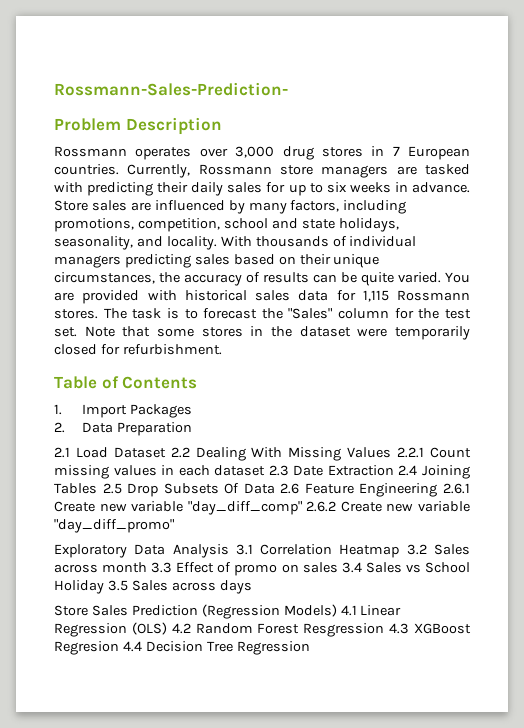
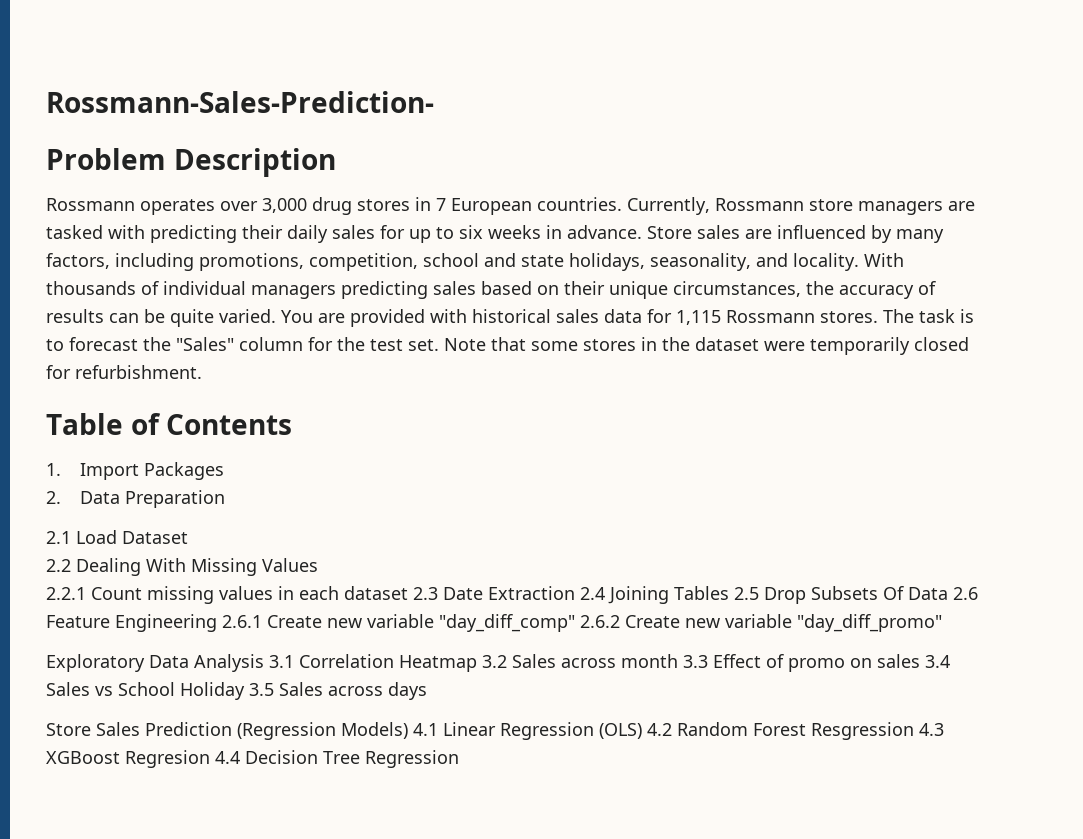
(166, 452) none -> (188, 537) //
(392, 452) none -> (318, 565) //

